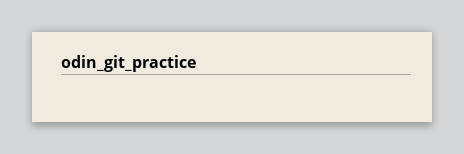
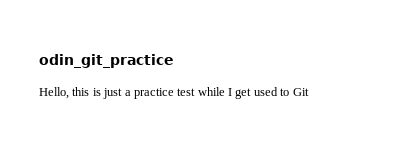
(196, 63) none -> [39,87,309,99] // Hello, this is just a practice test while I get used to Git

